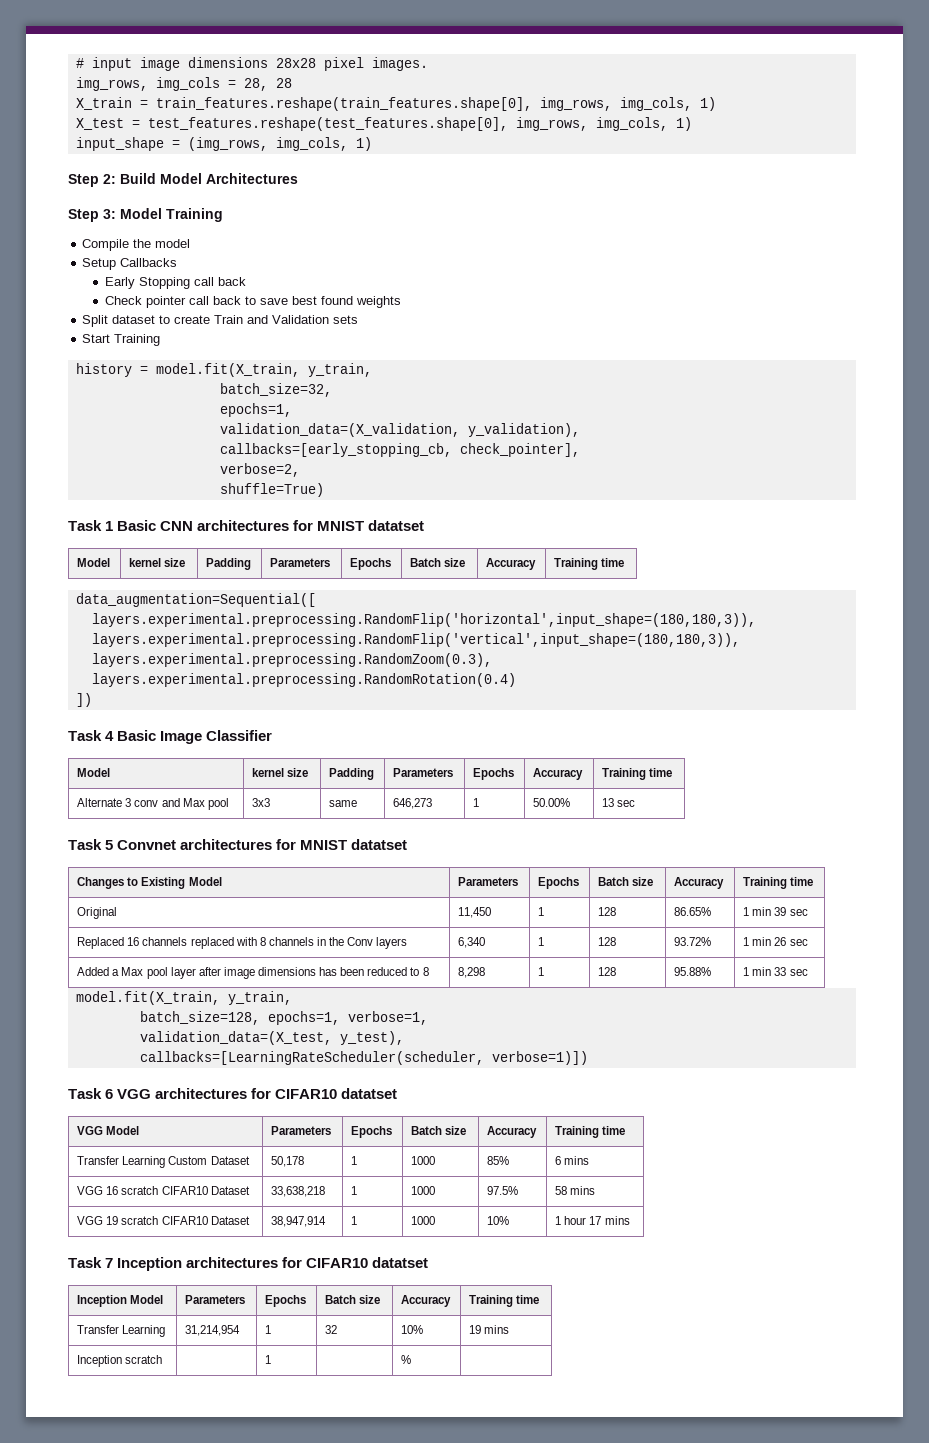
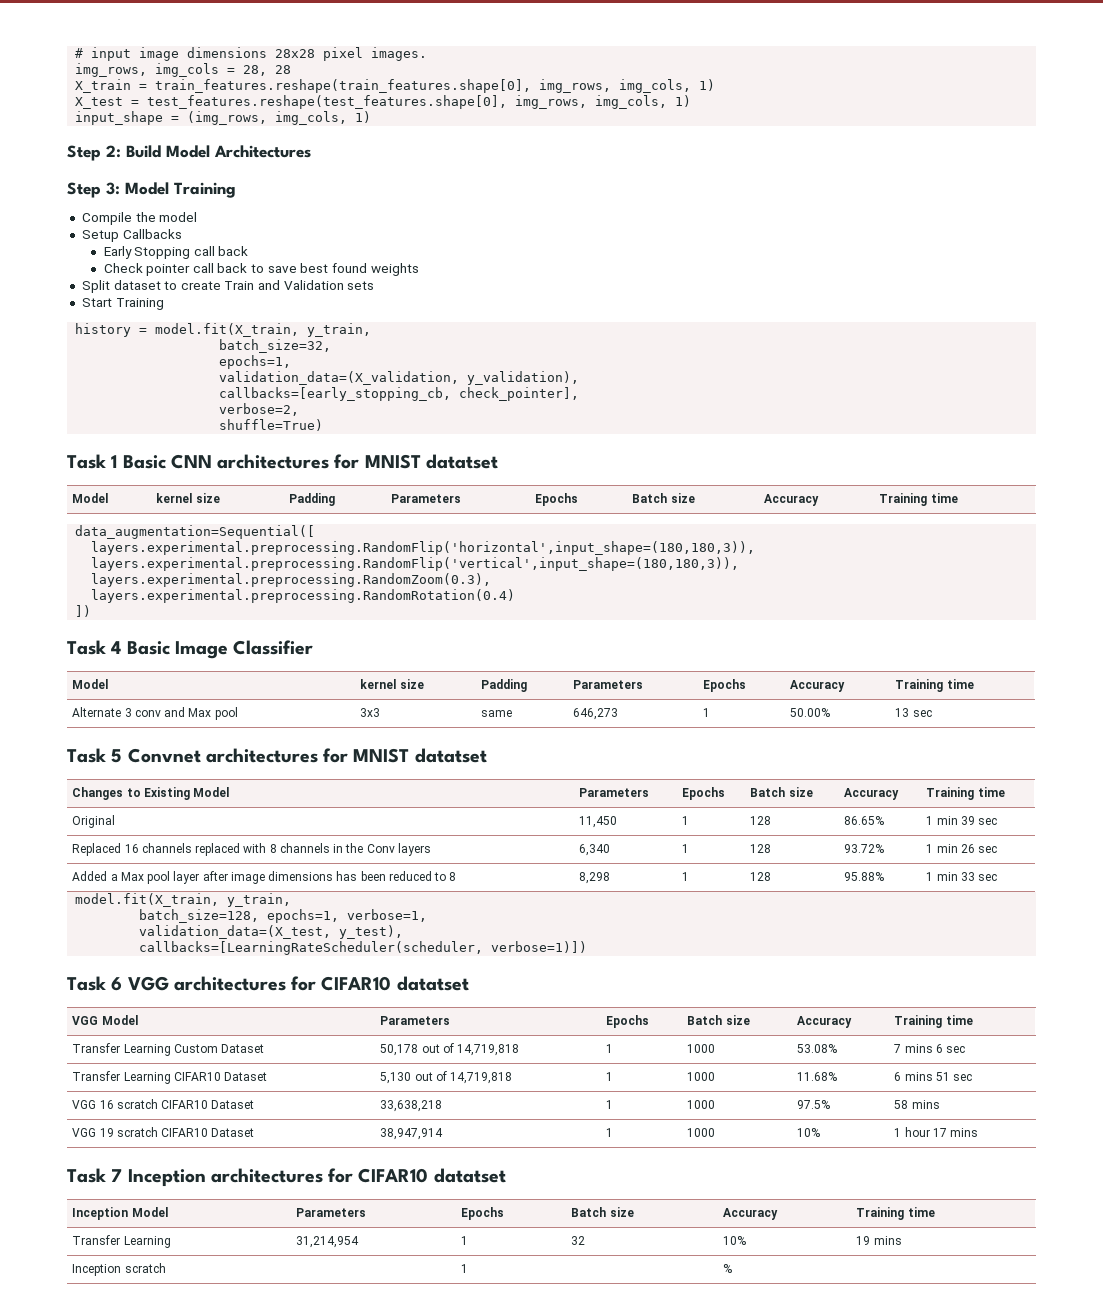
[351,1156,358,1165] [411,1156,436,1165] [487,1156,510,1165] | 1 | 1000 | 85% -> [421,1043,520,1056] [606,1044,614,1053] [687,1044,716,1053] [797,1044,838,1053] [894,1044,966,1053] [72,1071,268,1084] [380,1071,513,1084] [606,1072,614,1081] [687,1072,716,1081] [797,1072,838,1081] out of 14,719,818 | 1 | 1000 | 53.08% | 7 mins 6 sec // Transfer Learning CIFAR10 Dataset | 5,130 out of 14,719,818 | 1 | 1000 | 11.68%
(590, 1160) none -> [935,1072,973,1081] 51 sec

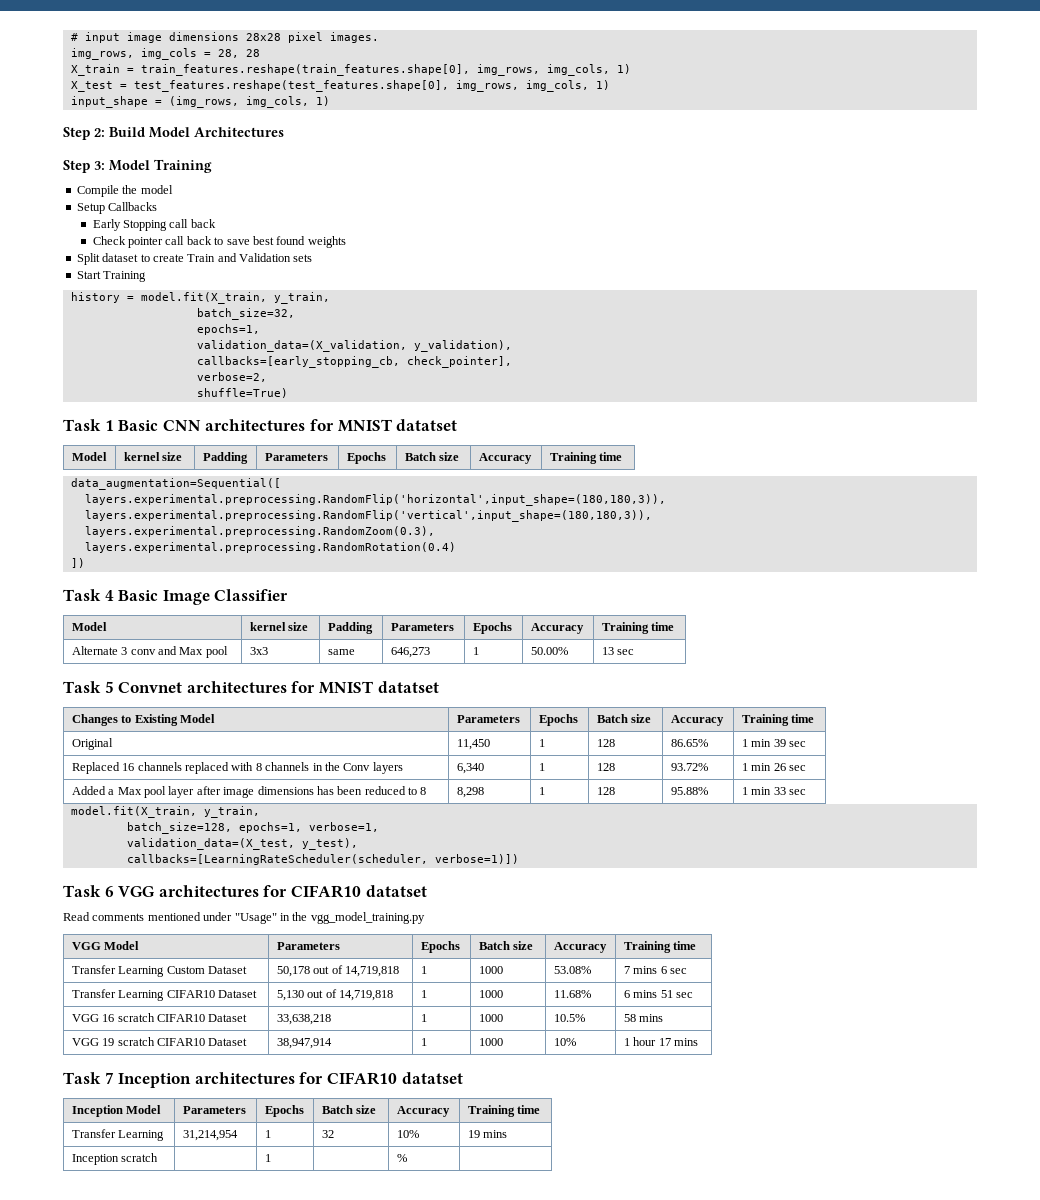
(469, 983) none -> [63,912,425,924] // Read comments mentioned under "Usage" in the vgg_model_training.py
[797,1100,831,1109] 97.5% -> [553,1014,585,1022] 10.5%

